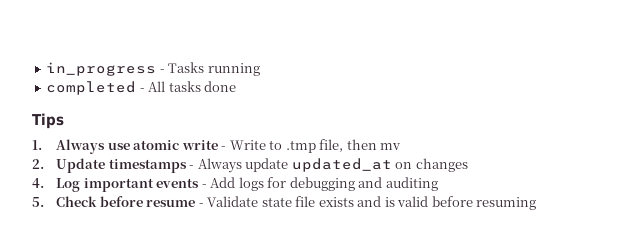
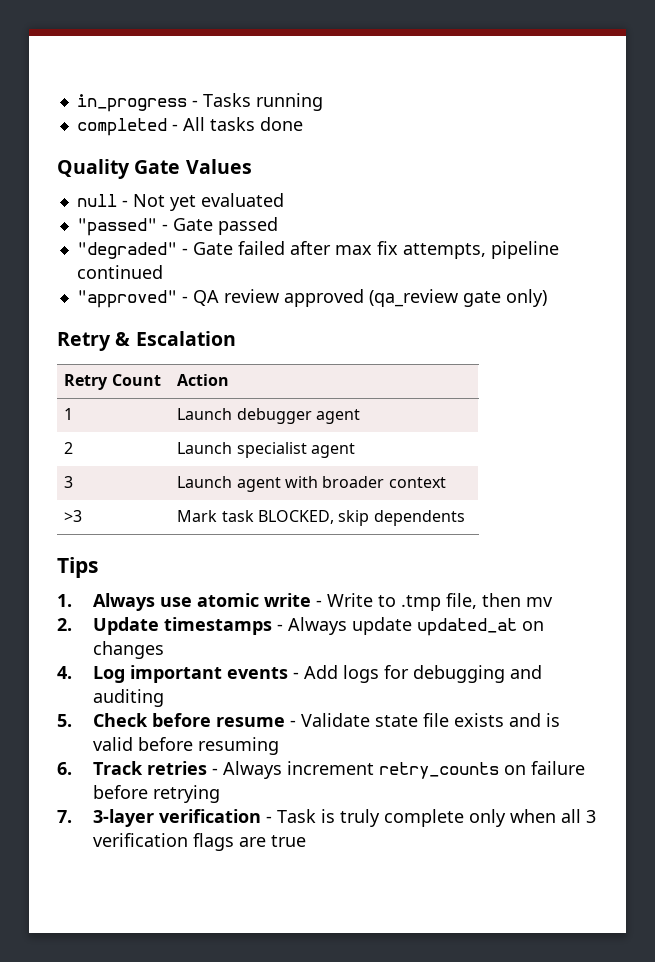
(237, 86) none -> [57,159,252,179] [76,193,284,211] [76,217,278,236] [76,241,559,259] [76,265,163,279] [76,289,547,308] [57,331,236,351] [64,374,161,390] [177,374,230,386] [64,408,74,420] [177,408,360,424] [64,442,74,454] [177,442,355,458] [64,476,74,488] [177,476,446,492] [64,510,83,522] [177,510,465,526] // Quality Gate Values // null - Not yet evaluated // "passed" - Gate passed // "degraded" - Gate failed after max fix attempts, pipeline continued // "approved" - QA review approved (qa_review gate only) // Retry & Escalation // Retry Count | Action // 1 | Launch debugger agent // 2 | Launch specialist agent // 3 | Launch agent with broader context // >3 | Mark task BLOCKED, skip dependents
(537, 203) none -> [57,761,585,779] [92,785,220,803] [57,809,596,827] [92,833,306,851] // 6. Track retries - Always increment retry_counts on failure before retrying // 7. 3-layer verification - Task is truly complete only when all 3 verification flags are true

